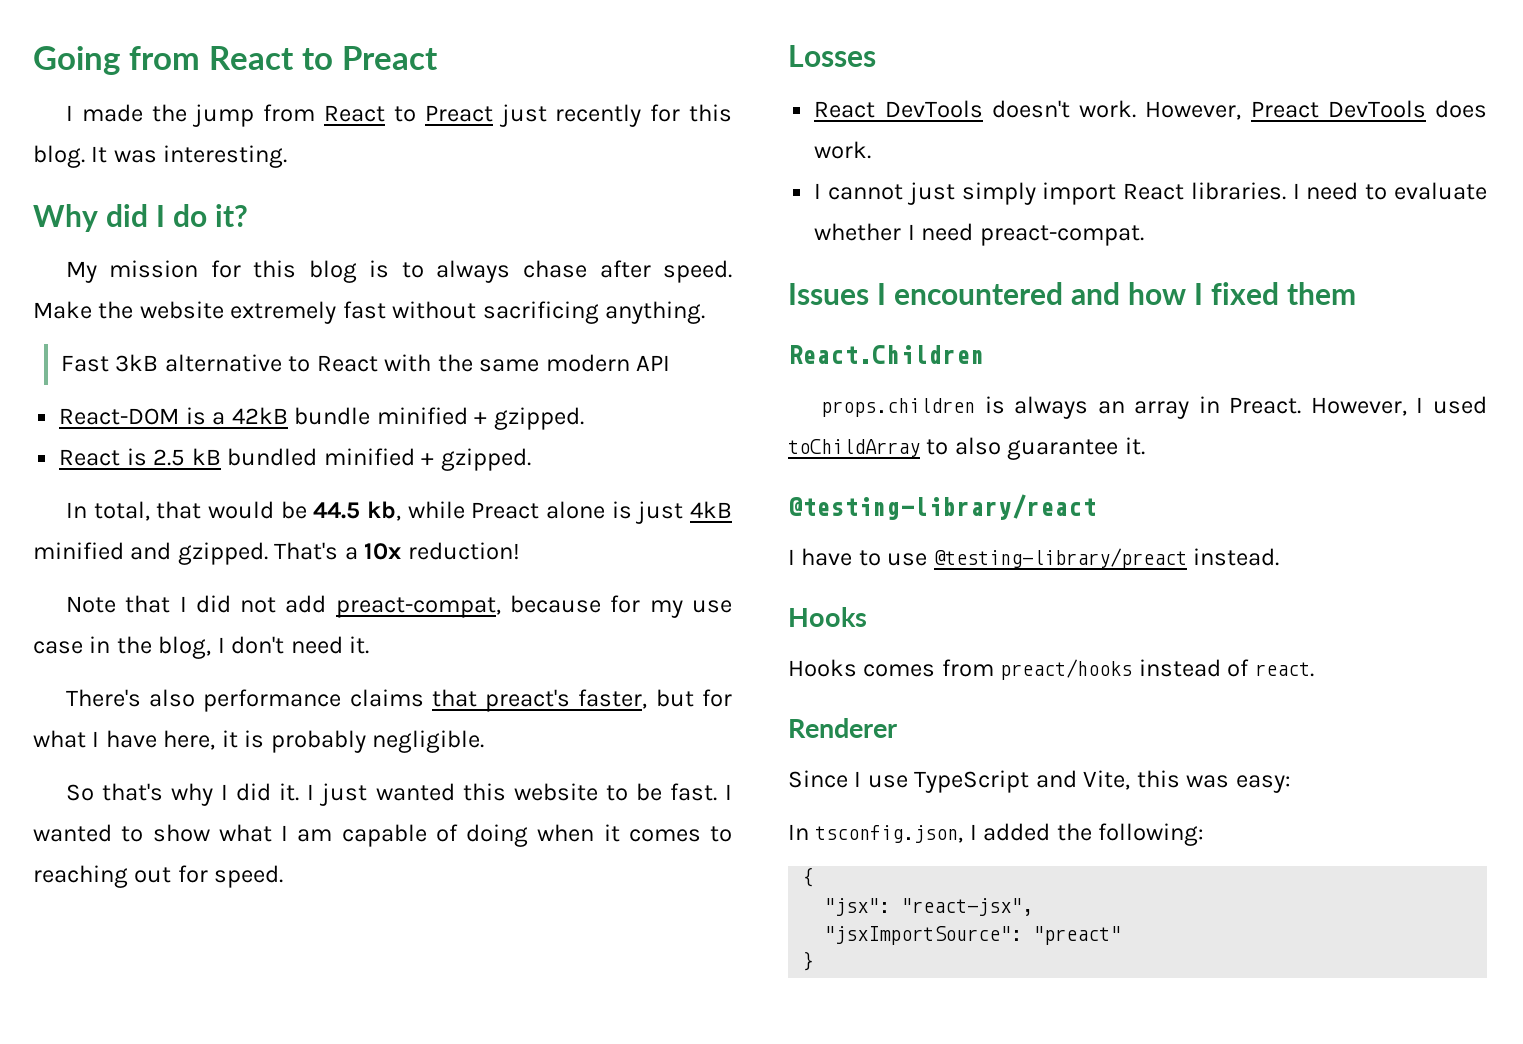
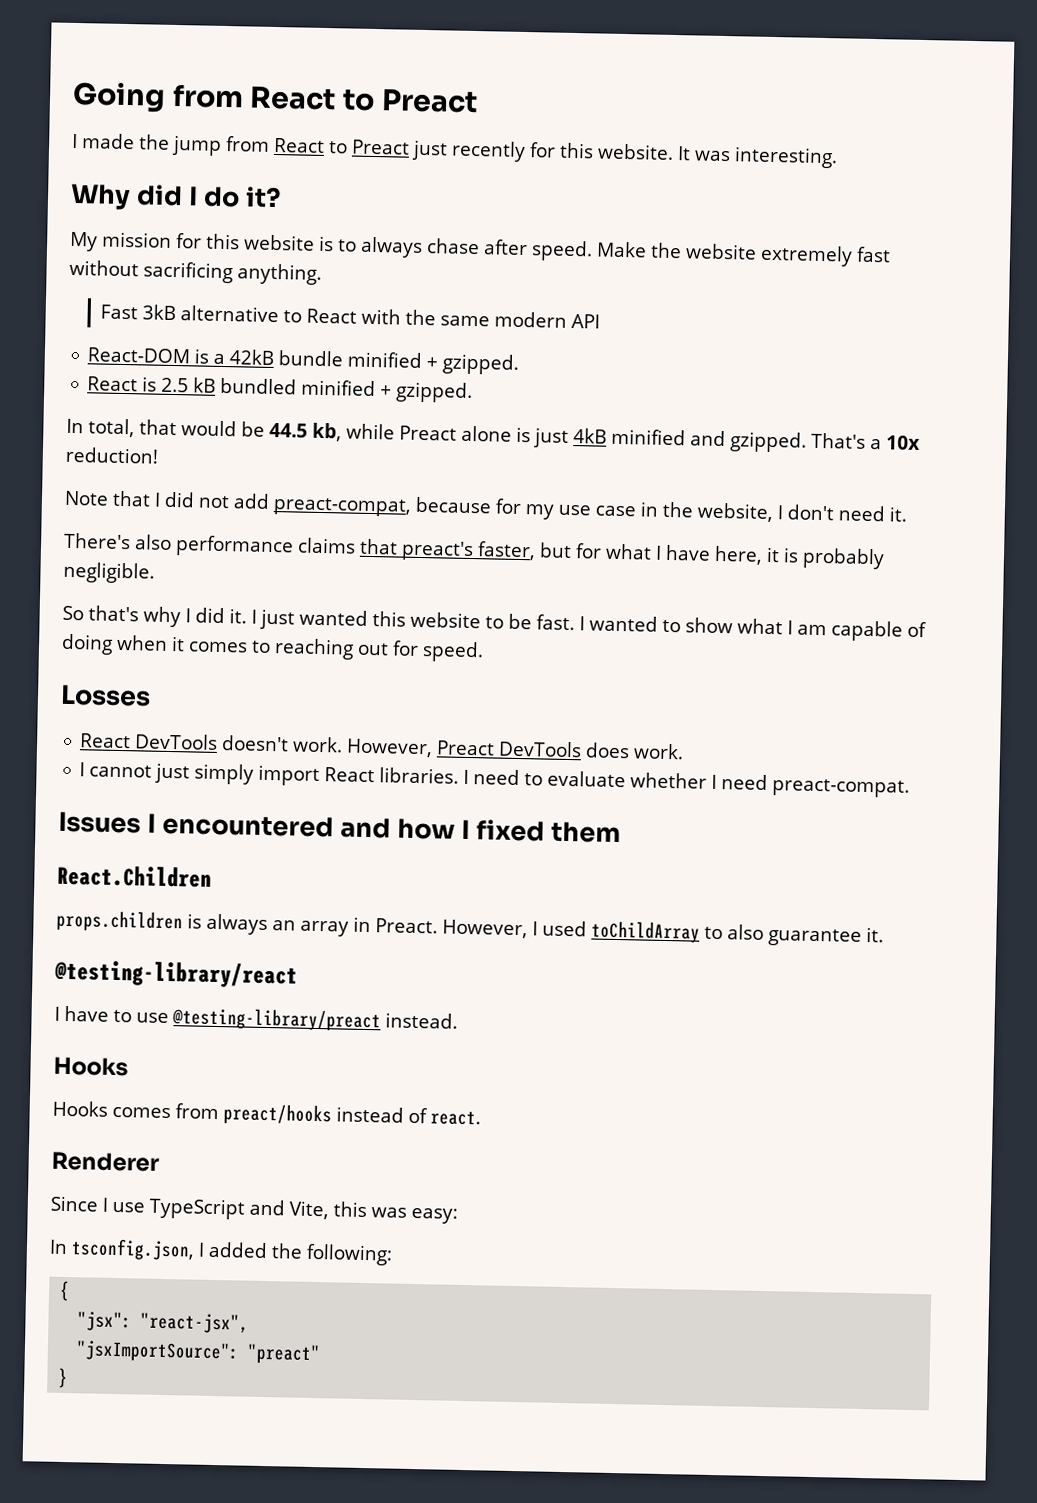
[33,145,85,168] blog. -> [597,143,674,160] website.
[308,260,357,283] blog -> [244,234,315,251] website
[158,636,212,659] blog, -> [697,502,774,523] website,

